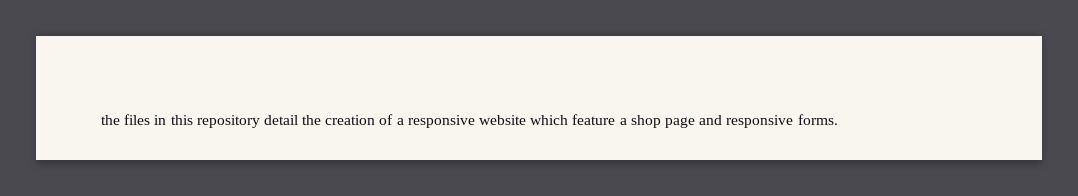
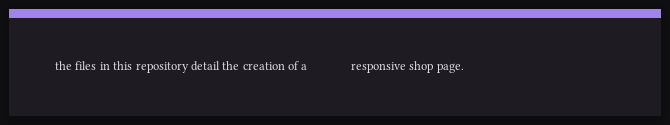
[479,114,838,128] website which feature a shop page and responsive forms. -> [409,61,464,73] shop page.

